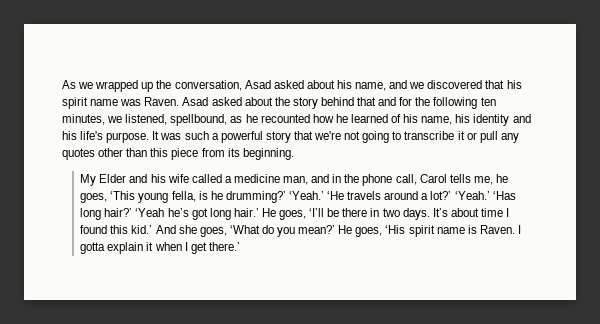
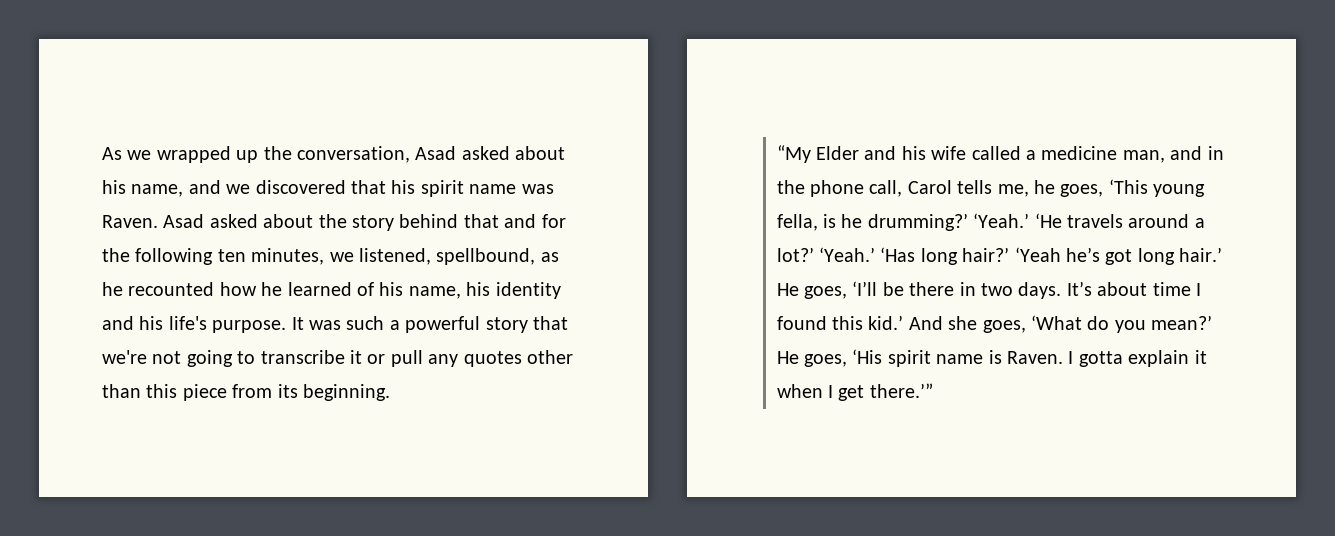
[80,174,97,186] My -> [776,145,811,163] “My
[208,242,240,251] there.’ -> [869,383,933,398] there.’”

